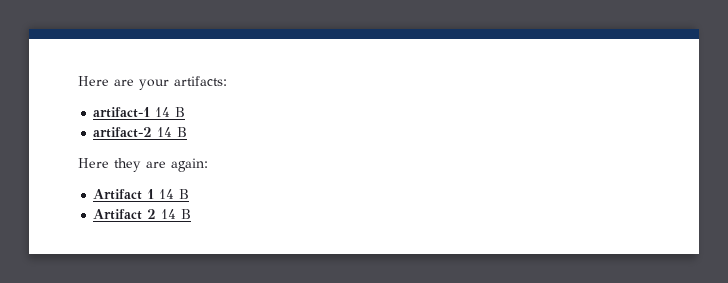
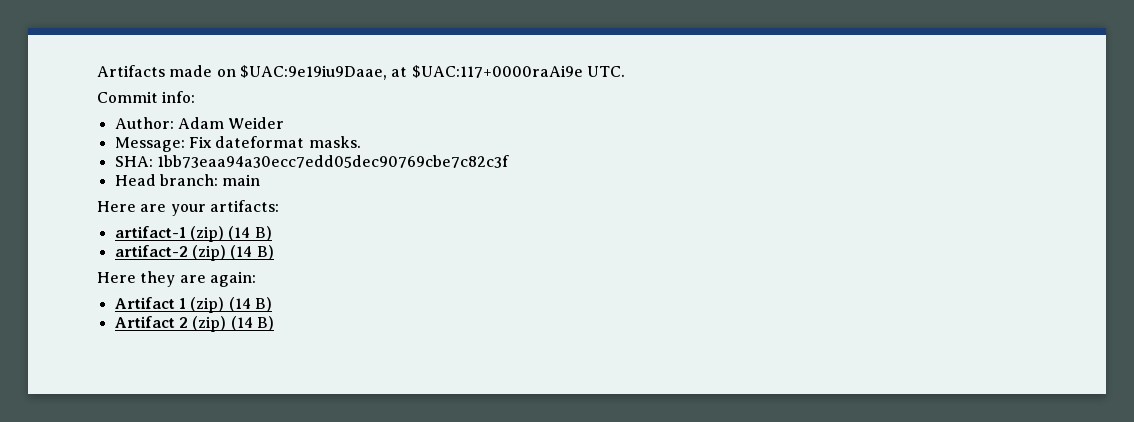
(78, 81) none -> [97,65,625,80] [97,91,196,103] [114,117,285,129] [114,136,361,152] [114,155,509,168] [114,174,261,186] Artifacts made on $UAC:9e19iu9Daae, at $UAC:117+0000raAi9e UTC. // Commit info: // Author: Adam Weider // Message: Fix dateformat masks. // SHA: 1bb73eaa94a30ecc7edd05dec90769cbe7c82c3f // Head branch: main //
[155,107,186,117] [93,127,188,138] 14 B // artifact-2 14 B -> [189,226,272,242] [114,245,274,261] (zip) (14 B) // artifact-2 (zip) (14 B)
[159,189,190,199] 14 B -> [190,297,272,313] (zip) (14 B)
[161,209,192,219] 14 B -> [192,316,274,332] (zip) (14 B)

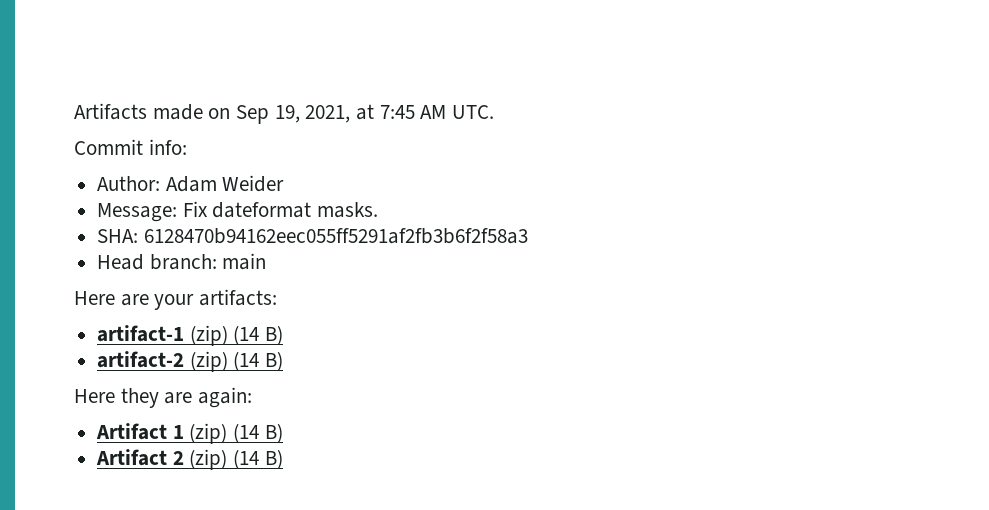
[239,65,583,80] $UAC:9e19iu9Daae, at $UAC:117+0000raAi9e -> [236,104,447,124] Sep 19, 2021, at 7:45 AM
[156,155,509,168] 1bb73eaa94a30ecc7edd05dec90769cbe7c82c3f -> [143,228,528,244] 6128470b94162eec055ff5291af2fb3b6f2f58a3

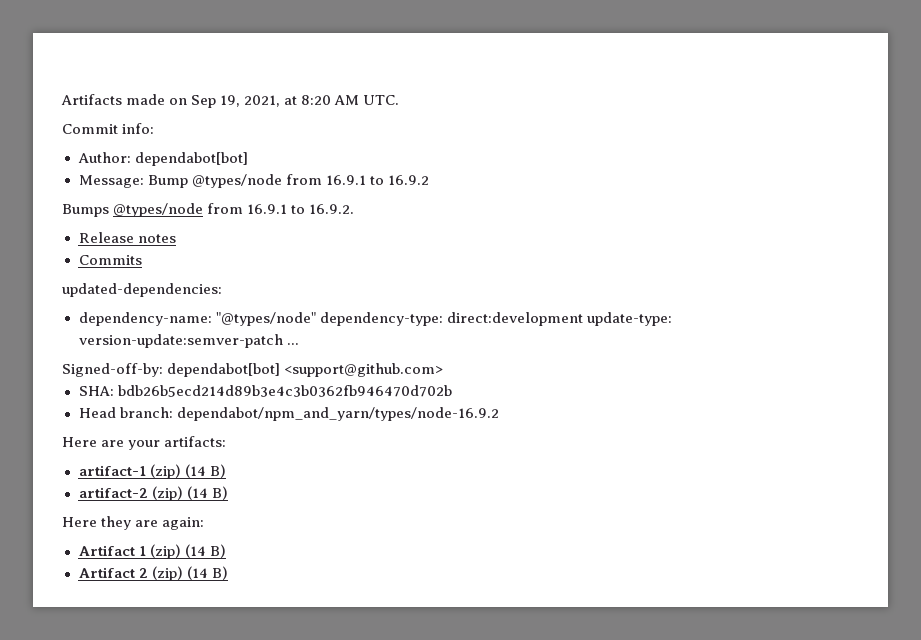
[379,105,415,119] 7:45 -> [301,95,332,105] 8:20
[165,175,285,192] Adam Weider -> [134,152,248,166] dependabot[bot]
[182,201,379,218] Fix dateformat masks. -> [147,174,429,188] [62,203,355,217] [78,232,176,243] [78,255,142,265] [62,283,222,297] [78,312,672,326] [78,334,299,348] [62,363,444,377] Bump @types/node from 16.9.1 to 16.9.2 // Bumps @types/node from 16.9.1 to 16.9.2. // Release notes // Commits // updated-dependencies: // dependency-name: "@types/node" dependency-type: direct:development update-type: version-update:semver-patch ... // Signed-off-by: dependabot[bot] <support@github.com>
[143,228,528,244] 6128470b94162eec055ff5291af2fb3b6f2f58a3 -> [117,385,452,397] bdb26b5ecd214d89b3e4c3b0362fb946470d702b
[222,253,267,270] main -> [176,407,499,421] dependabot/npm_and_yarn/types/node-16.9.2

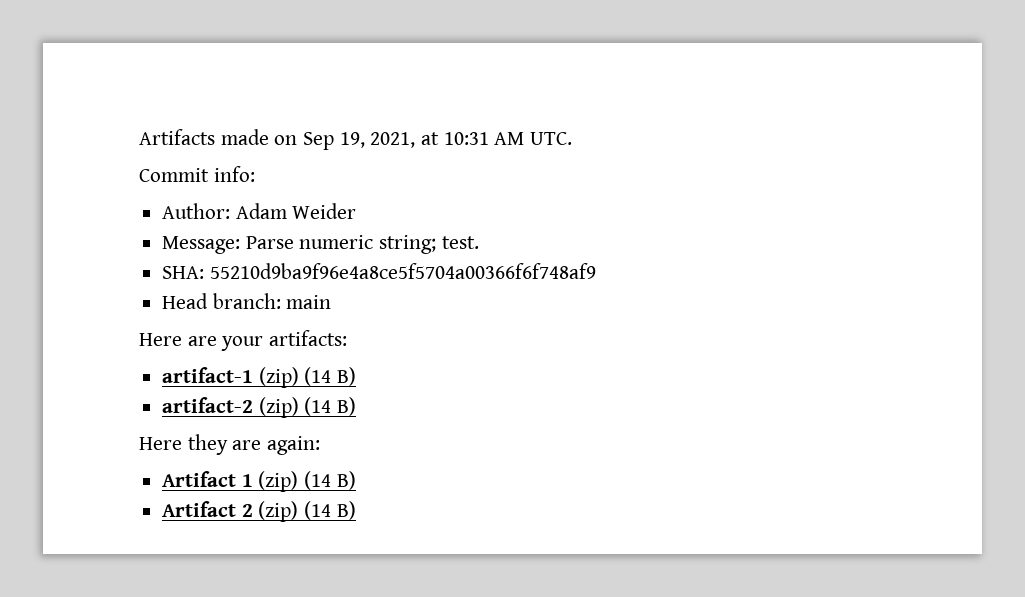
[301,95,332,105] 8:20 -> [443,132,489,145] 10:31
[134,152,248,166] dependabot[bot] -> [235,203,357,219] Adam Weider
[147,174,429,188] [62,203,355,217] [78,232,176,243] [78,255,142,265] [62,283,222,297] [78,312,672,326] [78,334,299,348] [62,363,444,377] Bump @types/node from 16.9.1 to 16.9.2 // Bumps @types/node from 16.9.1 to 16.9.2. // Release notes // Commits // updated-dependencies: // dependency-name: "@types/node" dependency-type: direct:development update-type: version-update:semver-patch ... // Signed-off-by: dependabot[bot] <support@github.com> -> [245,235,479,254] Parse numeric string; test.
[117,385,452,397] bdb26b5ecd214d89b3e4c3b0362fb946470d702b -> [209,263,596,279] 55210d9ba9f96e4a8ce5f5704a00366f6f748af9
[176,407,499,421] dependabot/npm_and_yarn/types/node-16.9.2 -> [286,295,332,309] main

